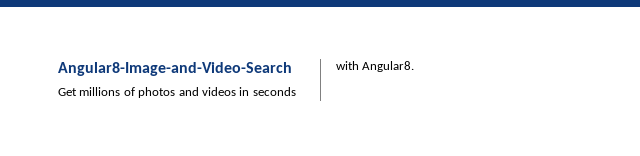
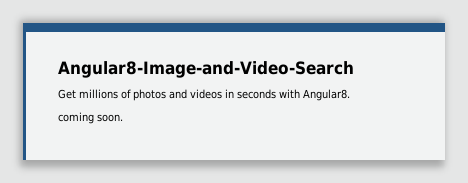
(415, 66) none -> [58,112,123,124] // coming soon.

